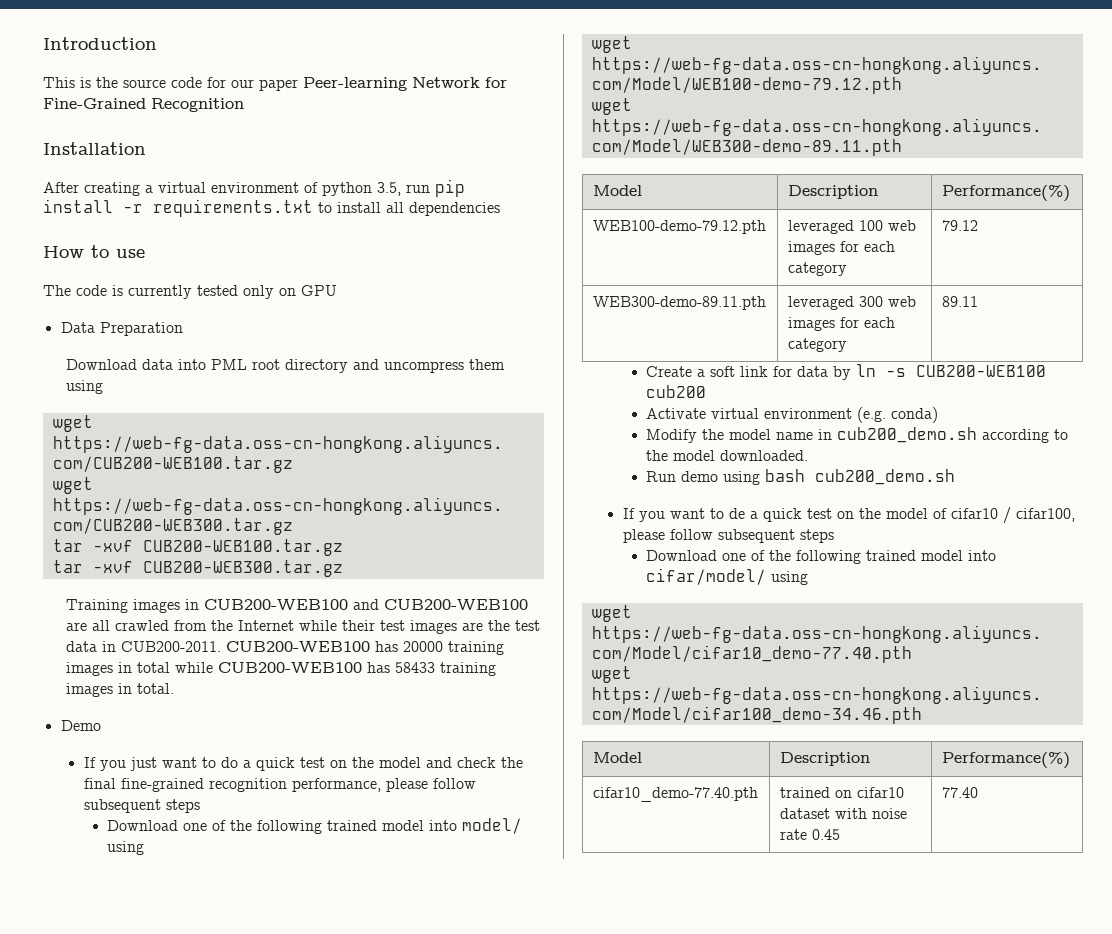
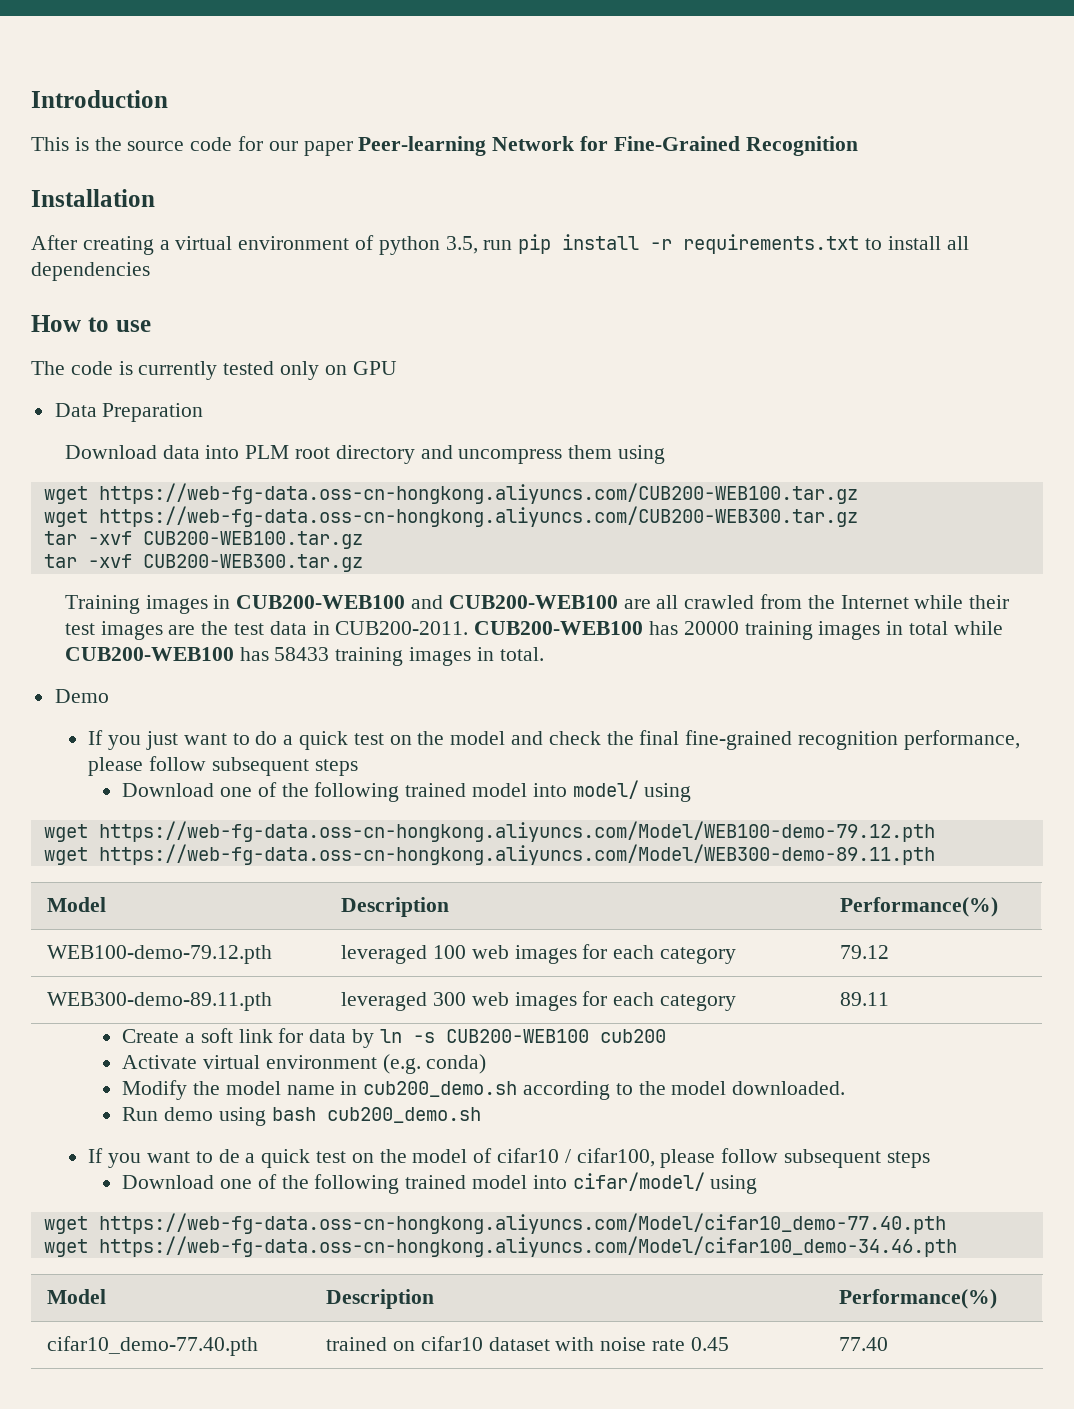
[211,359,248,370] PML -> [245,445,290,459] PLM

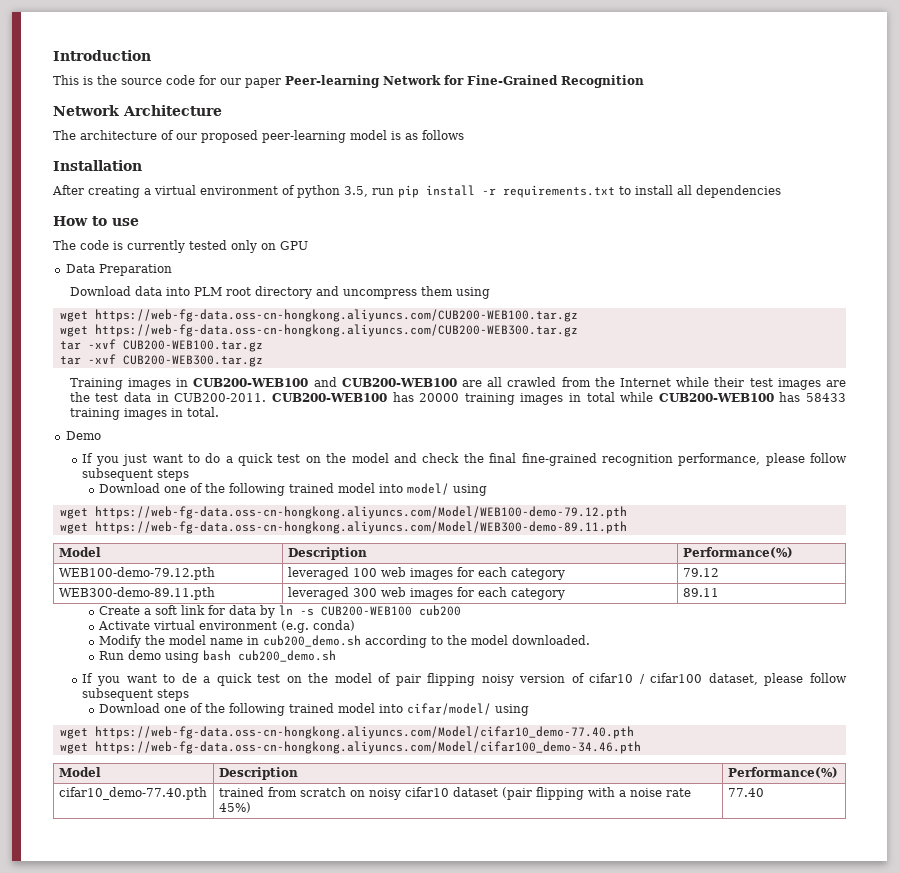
(858, 146) none -> [53,105,222,116] [53,130,464,143] // Network Architecture // The architecture of our proposed peer-learning model is as follows
[497,1148,655,1167] cifar10 / cifar100, -> [395,673,758,686] pair flipping noisy version of cifar10 / cifar100 dataset,
[392,1336,595,1351] on cifar10 dataset with -> [267,787,626,800] from scratch on noisy cifar10 dataset (pair flipping with a
[690,1337,729,1351] 0.45 -> [218,802,251,813] 45%)

